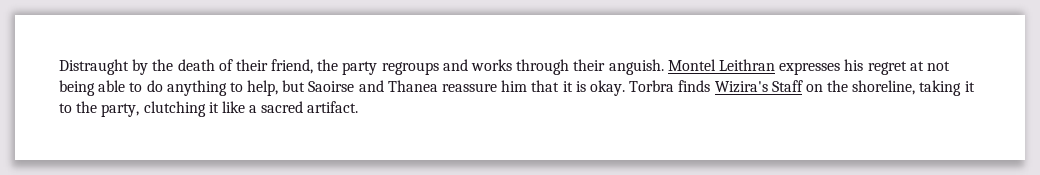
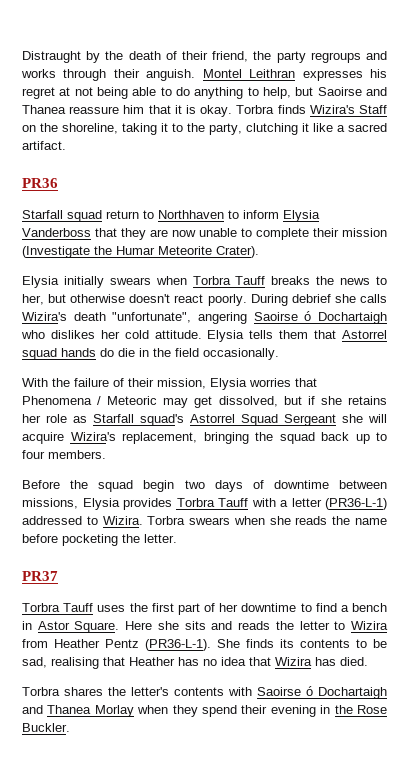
(359, 107) none -> [22,178,58,188] [22,210,320,222] [22,228,387,240] [22,246,259,258] [22,276,388,288] [22,294,387,306] [22,311,387,324] [21,330,388,342] [22,348,279,360] [22,378,317,390] [22,396,387,408] [22,414,387,426] [22,432,387,444] [22,450,106,459] [22,480,387,492] [22,498,387,510] [22,516,387,525] [22,534,177,546] [22,571,58,581] [22,603,387,615] [22,621,388,633] [22,639,387,651] [22,657,368,669] [22,686,387,699] [22,705,387,717] [22,723,70,732] // PR36 // Starfall squad return to Northhaven to inform Elysia Vanderboss that they are now unable to complete their mission (Investigate the Humar Meteorite Crater). // Elysia initially swears when Torbra Tauff breaks the news to her, but otherwise doesn't react poorly. During debrief she calls Wizira's death "unfortunate", angering Saoirse ó Dochartaigh who dislikes her cold attitude. Elysia tells them that Astorrel squad hands do die in the field occasionally. // With the failure of their mission, Elysia worries that Phenomena / Meteoric may get dissolved, but if she retains her role as Starfall squad's Astorrel Squad Sergeant she will acquire Wizira's replacement, bringing the squad back up to four members. // Before the squad begin two days of downtime between missions, Elysia provides Torbra Tauff with a letter (PR36-L-1) addressed to Wizira. Torbra swears when she reads the name before pocketing the letter. // PR37 // Torbra Tauff uses the first part of her downtime to find a bench in Astor Square. Here she sits and reads the letter to Wizira from Heather Pentz (PR36-L-1). She finds its contents to be sad, realising that Heather has no idea that Wizira has died. // Torbra shares the letter's contents with Saoirse ó Dochartaigh and Thanea Morlay when they spend their evening in the Rose Buckler.

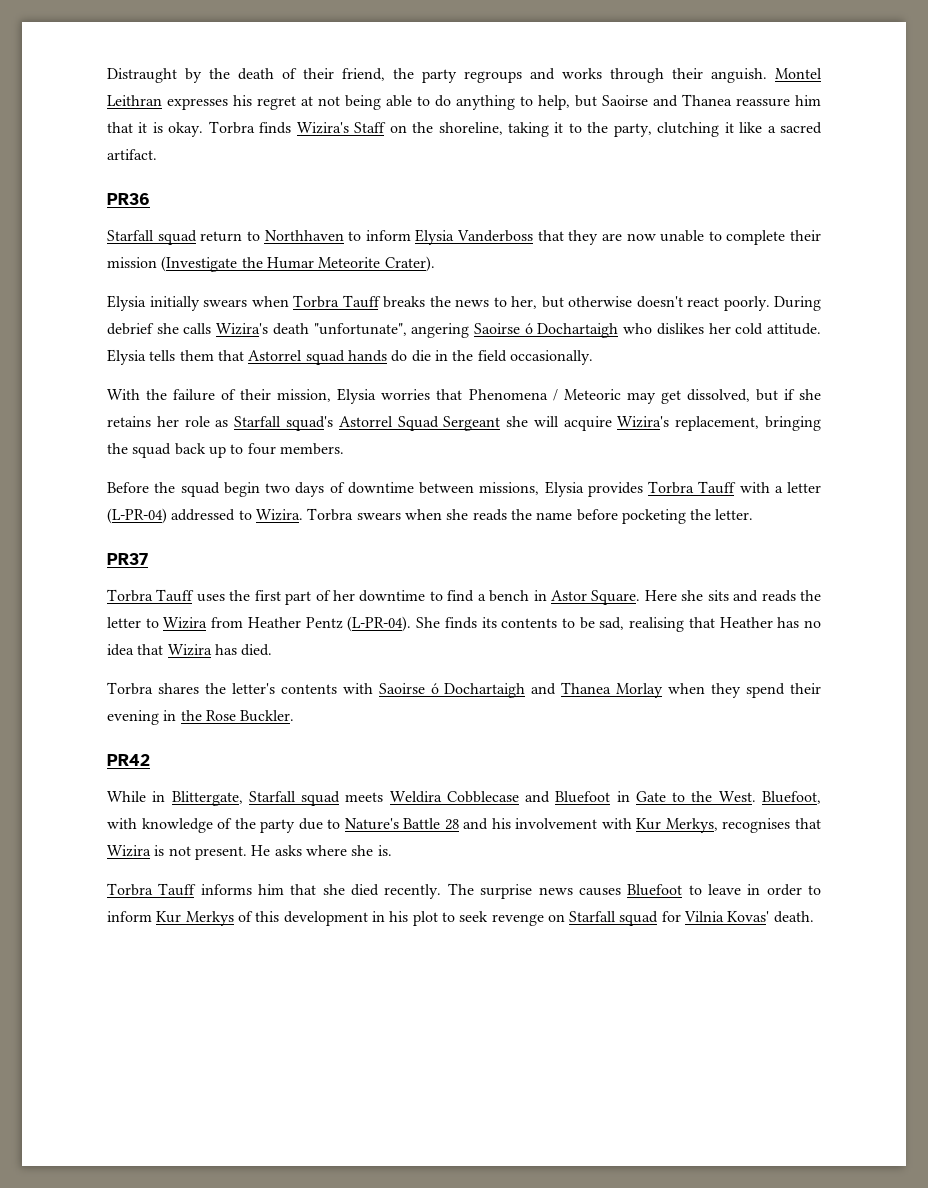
[325,498,387,510] (PR36-L-1) -> [107,508,167,524] (L-PR-04)
[145,639,211,651] (PR36-L-1). -> [347,616,412,632] (L-PR-04).
(70, 727) none -> [107,754,150,766] [107,791,821,806] [107,818,822,833] [107,845,392,860] [107,883,822,899] [107,911,814,926] // PR42 // While in Blittergate, Starfall squad meets Weldira Cobblecase and Bluefoot in Gate to the West. Bluefoot, with knowledge of the party due to Nature's Battle 28 and his involvement with Kur Merkys, recognises that Wizira is not present. He asks where she is. // Torbra Tauff informs him that she died recently. The surprise news causes Bluefoot to leave in order to inform Kur Merkys of this development in his plot to seek revenge on Starfall squad for Vilnia Kovas' death.

